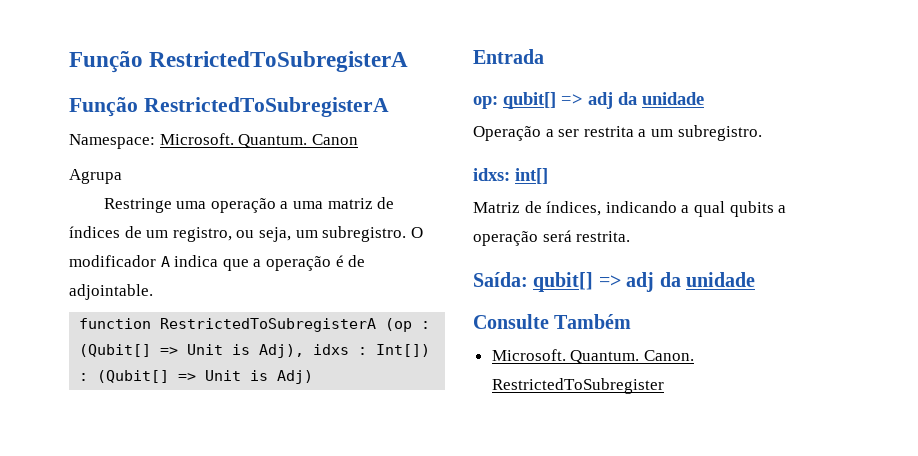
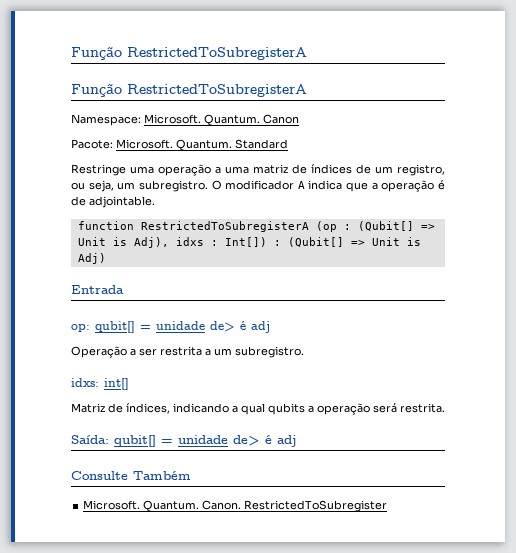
[69,169,122,184] Agrupa -> [71,139,288,151] Pacote: Microsoft. Quantum. Standard
[561,92,704,109] => adj da unidade -> [140,321,270,333] = unidade de> é adj
[598,272,755,292] => adj da unidade -> [161,435,297,447] = unidade de> é adj

